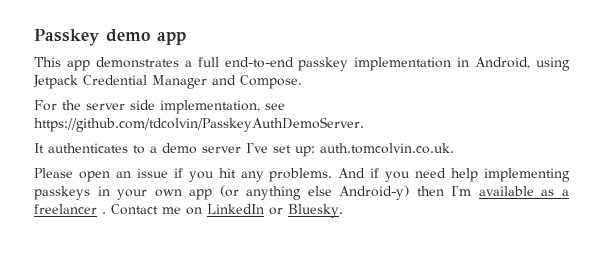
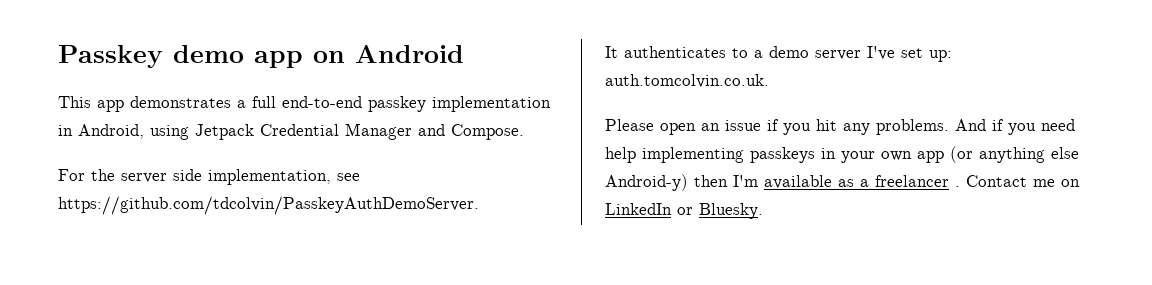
(186, 38) none -> [313,45,464,63] on Android

